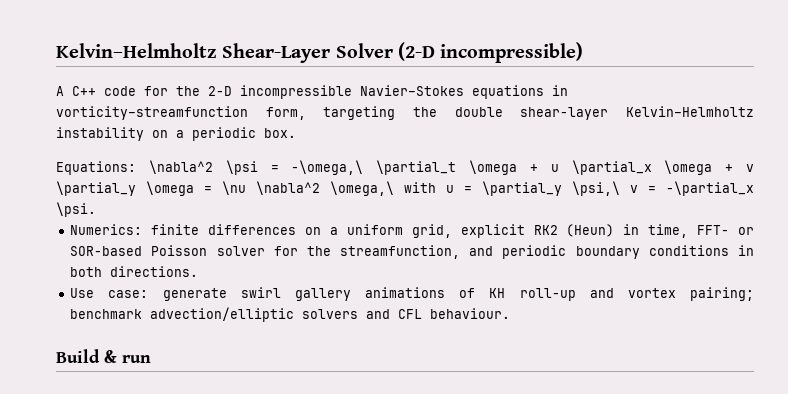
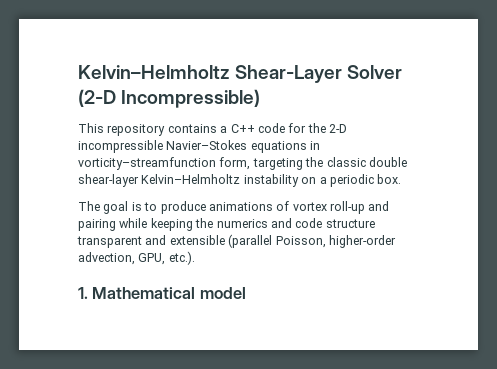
[440,42,584,63] [56,86,64,96] incompressible) // A -> [121,89,261,108] [78,123,228,136] Incompressible) // This repository contains a
(437, 112) none -> [326,157,366,167] classic
[56,160,755,175] [56,181,754,196] [56,202,96,217] [70,224,754,238] [70,245,754,259] [70,266,199,277] [70,287,351,301] Equations: \nabla^2 \psi = -\omega,\ \partial_t \omega + u \partial_x \omega + v \partial_y \omega = \nu \nabla^2 \omega,\ with u = \partial_y \psi,\ v = -\partial_x \psi. // Numerics: finite differences on a uniform grid, explicit RK2 (Heun) in time, FFT- or SOR-based Poisson solver for the streamfunction, and periodic boundary conditions in both directions. // Use case: generate swirl gallery -> [78,201,206,214] The goal is to produce
[489,288,506,298] KH -> [292,202,327,211] vortex
[627,287,755,301] [70,307,511,322] [56,349,151,363] vortex pairing; benchmark advection/elliptic solvers and CFL behaviour. // Build & run -> [78,218,375,231] [77,234,396,248] [78,251,195,265] [78,287,246,299] pairing while keeping the numerics and code structure transparent and extensible (parallel Poisson, higher-order advection, GPU, etc.). // 1. Mathematical model

